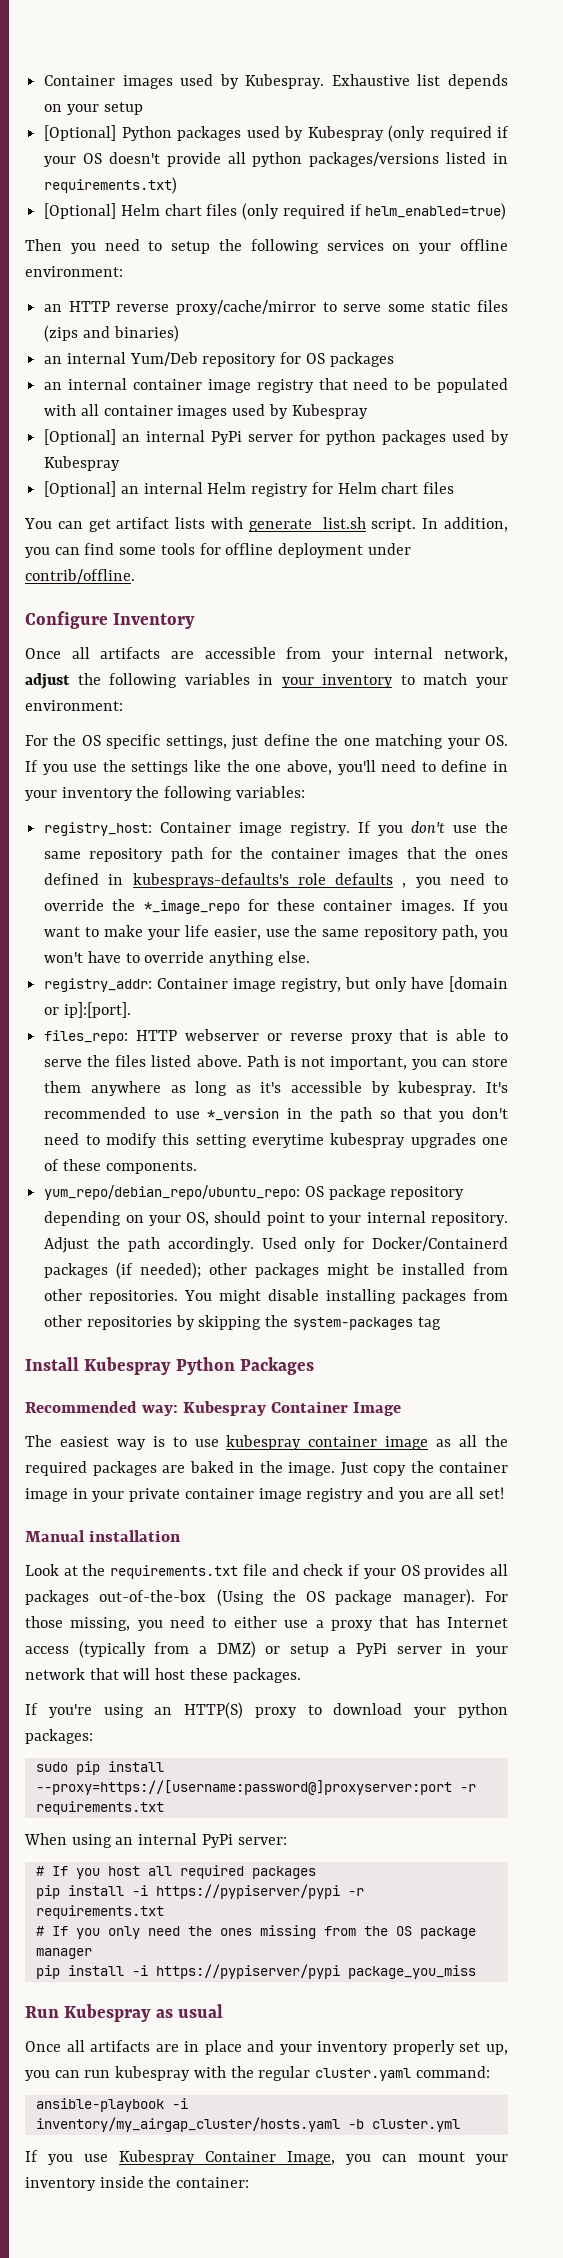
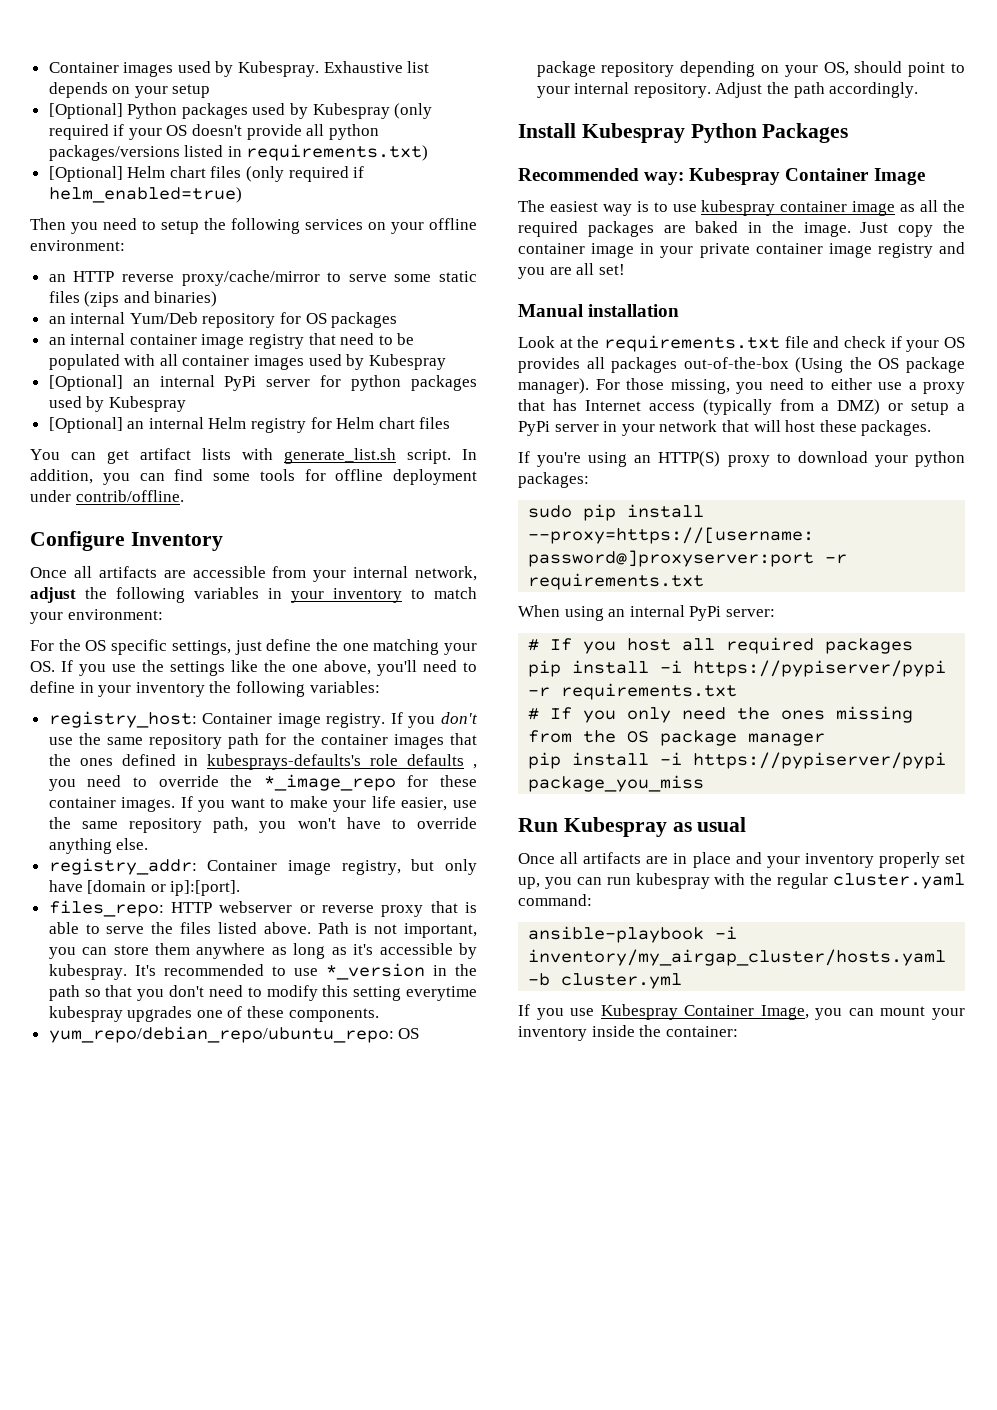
[261,1237,508,1252] [44,1262,508,1279] [44,1289,509,1304] [44,1315,441,1330] Used only for Docker/Containerd packages (if needed); other packages might be installed from other repositories. You might disable installing packages from other repositories by skipping the system-packages tag -> (919, 90) none

